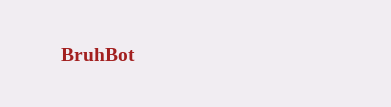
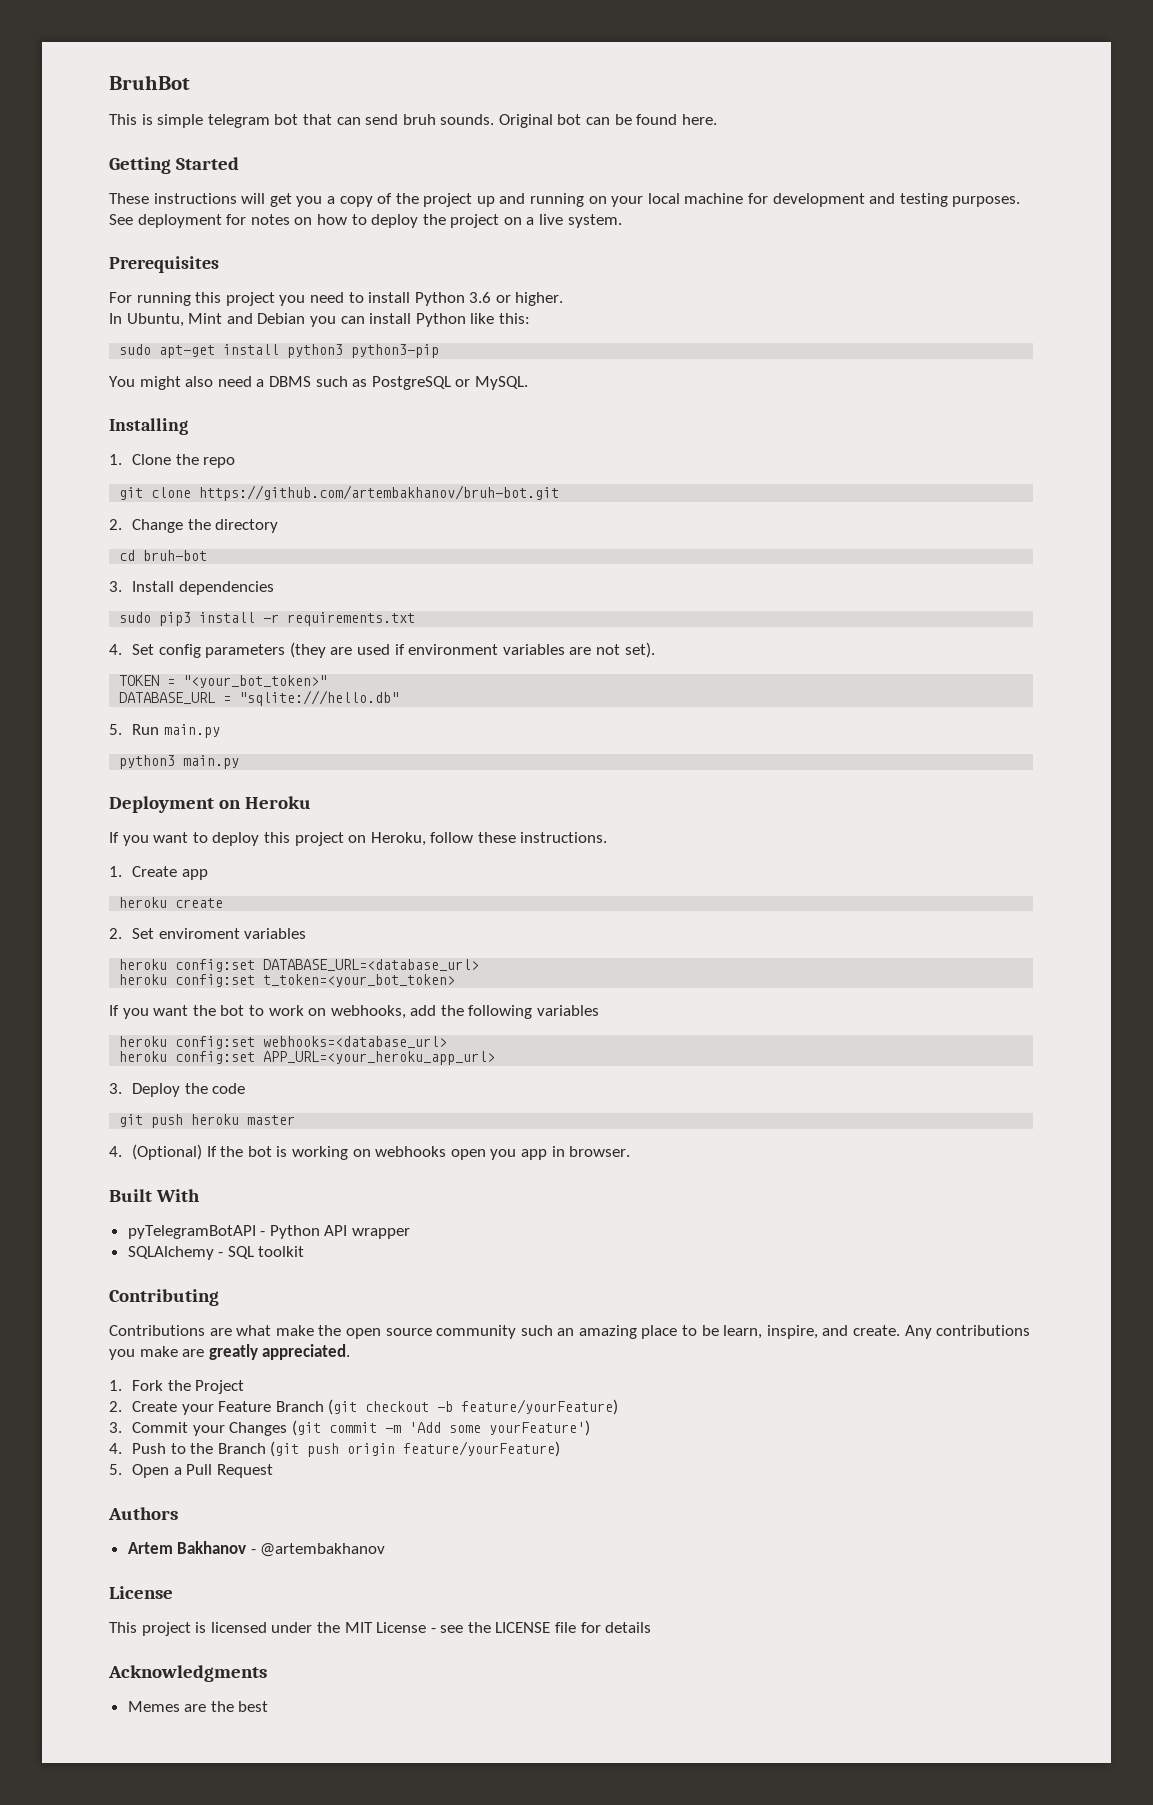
(135, 54) none -> [109,114,717,128] [109,157,240,174] [109,193,1021,207] [109,214,622,228] [109,256,219,273] [109,292,564,306] [109,313,530,327] [119,344,440,358] [109,376,528,390] [109,418,188,435] [109,454,236,468] [119,485,560,501] [109,519,279,533] [119,550,208,561] [109,581,274,595] [119,612,416,626] [109,642,655,658] [119,675,328,688] [119,690,400,706] [109,724,220,738] [119,755,240,769] [109,796,312,813] [109,832,608,846] [109,866,208,880] [119,897,224,908] [109,928,307,939] [119,959,480,972] [119,974,456,987] [109,1005,600,1019] [119,1036,448,1049] [119,1051,496,1065] [109,1083,246,1097] [119,1114,296,1128] [109,1144,631,1160] [109,1189,201,1202] [127,1225,411,1239] [127,1246,305,1260] [109,1289,219,1306] [109,1325,1031,1339] [109,1344,351,1360] [109,1380,245,1394] [109,1399,619,1415] [109,1420,590,1436] [109,1441,561,1457] [109,1464,273,1478] [108,1507,178,1520] [127,1541,386,1557] [109,1586,173,1599] [109,1622,652,1636] [108,1665,267,1682] [127,1701,269,1712] // This is simple telegram bot that can send bruh sounds. Original bot can be found here. // Getting Started // These instructions will get you a copy of the project up and running on your local machine for development and testing purposes. See deployment for notes on how to deploy the project on a live system. // Prerequisites // For running this project you need to install Python 3.6 or higher. // In Ubuntu, Mint and Debian you can install Python like this: // sudo apt-get install python3 python3-pip // You might also need a DBMS such as PostgreSQL or MySQL. // Installing // 1. Clone the repo // git clone https://github.com/artembakhanov/bruh-bot.git // 2. Change the directory // cd bruh-bot // 3. Install dependencies // sudo pip3 install -r requirements.txt // 4. Set config parameters (they are used if environment variables are not set). // TOKEN = "<your_bot_token>" // DATABASE_URL = "sqlite:///hello.db" // 5. Run main.py // python3 main.py // Deployment on Heroku // If you want to deploy this project on Heroku, follow these instructions. // 1. Create app // heroku create // 2. Set enviroment variables // heroku config:set DATABASE_URL=<database_url> // heroku config:set t_token=<your_bot_token> // If you want the bot to work on webhooks, add the following variables // heroku config:set webhooks=<database_url> // heroku config:set APP_URL=<your_heroku_app_url> // 3. Deploy the code // git push heroku master // 4. (Optional) If the bot is working on webhooks open you app in browser. // Built With // pyTelegramBotAPI - Python API wrapper // SQLAlchemy - SQL toolkit // Contributing // Contributions are what make the open source community such an amazing place to be learn, inspire, and create. Any contributions you make are greatly appreciated. // 1. Fork the Project // 2. Create your Feature Branch (git checkout -b feature/yourFeature) // 3. Commit your Changes (git commit -m 'Add some yourFeature') // 4. Push to the Branch (git push origin feature/yourFeature) // 5. Open a Pull Request // Authors // Artem Bakhanov - @artembakhanov // License // This project is licensed under the MIT License - see the LICENSE file for details // Acknowledgments // Memes are the best

